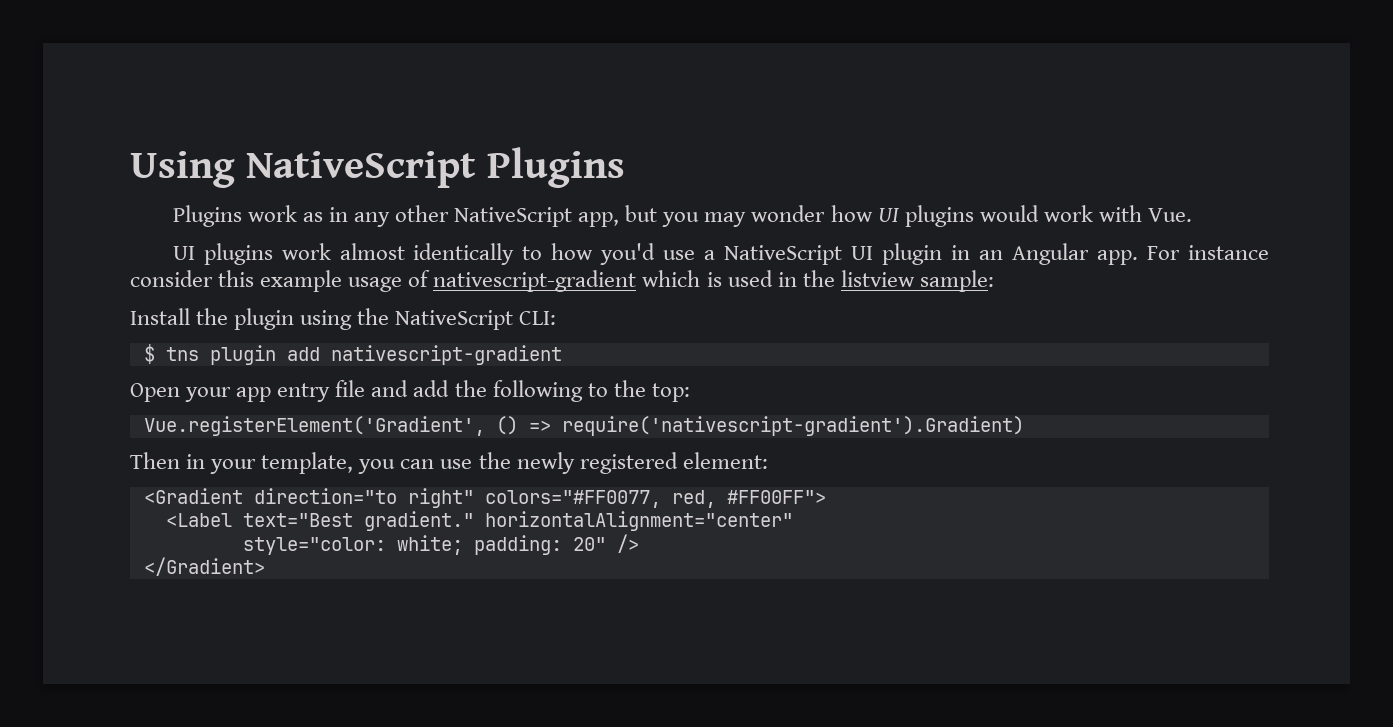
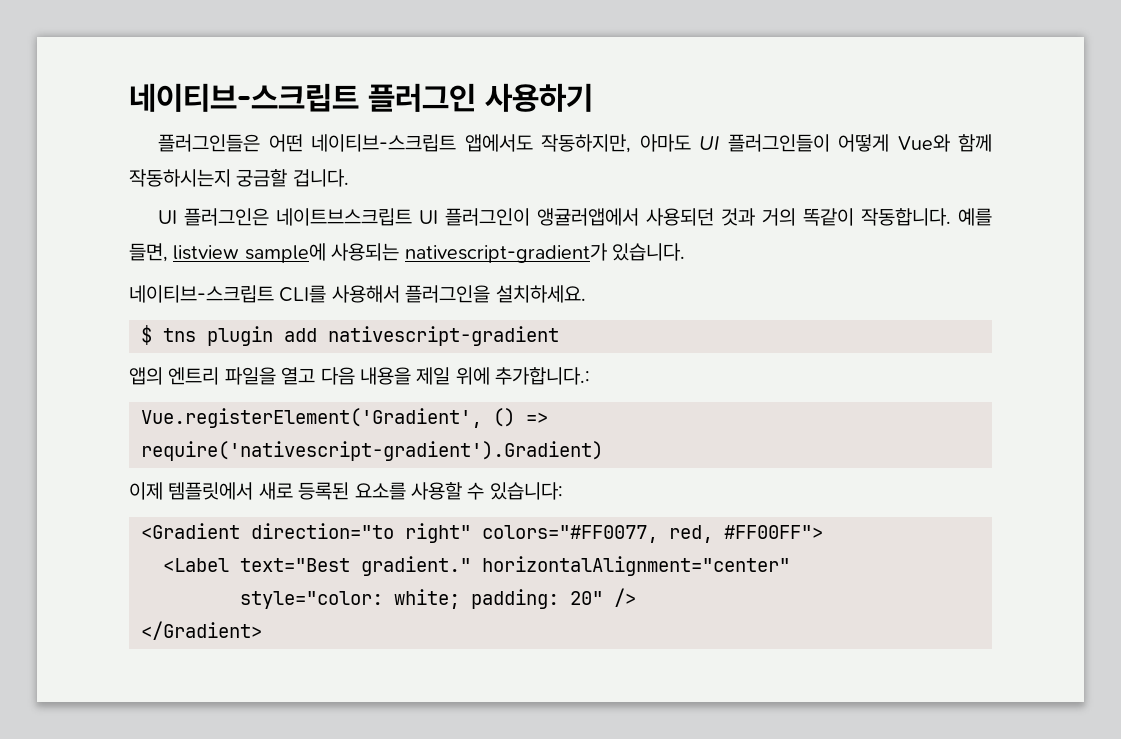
[130,147,625,188] [172,205,1192,227] [172,243,1270,265] [130,270,994,292] [130,308,557,330] Using NativeScript Plugins // Plugins work as in any other NativeScript app, but you may wonder how UI plugins would work with Vue. // UI plugins work almost identically to how you'd use a NativeScript UI plugin in an Angular app. For instance consider this example usage of nativescript-gradient which is used in the listview sample: // Install the plugin using the NativeScript CLI: -> [129,83,593,112] [158,134,992,153] [129,169,349,187] [158,208,992,226] [129,243,685,263] [129,285,586,303] 네이티브-스크립트 플러그인 사용하기 // 플러그인들은 어떤 네이티브-스크립트 앱에서도 작동하지만, 아마도 UI 플러그인들이 어떻게 Vue와 함께 작동하시는지 궁금할 겁니다. // UI 플러그인은 네이트브스크립트 UI 플러그인이 앵귤러앱에서 사용되던 것과 거의 똑같이 작동합니다. 예를 들면, listview sample에 사용되는 nativescript-gradient가 있습니다. // 네이티브-스크립트 CLI를 사용해서 플러그인을 설치하세요.
[130,380,690,402] [143,416,1024,436] [130,452,768,474] Open your app entry file and add the following to the top: // Vue.registerElement('Gradient', () => require('nativescript-gradient').Gradient) // Then in your template, you can use the newly registered element: -> [129,367,591,385] [141,408,548,428] [141,441,603,461] [129,482,563,500] 앱의 엔트리 파일을 열고 다음 내용을 제일 위에 추가합니다.: // Vue.registerElement('Gradient', () => require('nativescript-gradient').Gradient) // 이제 템플릿에서 새로 등록된 요소를 사용할 수 있습니다:

